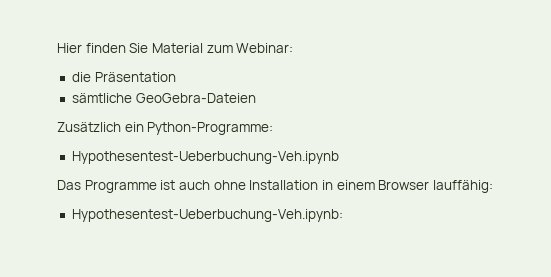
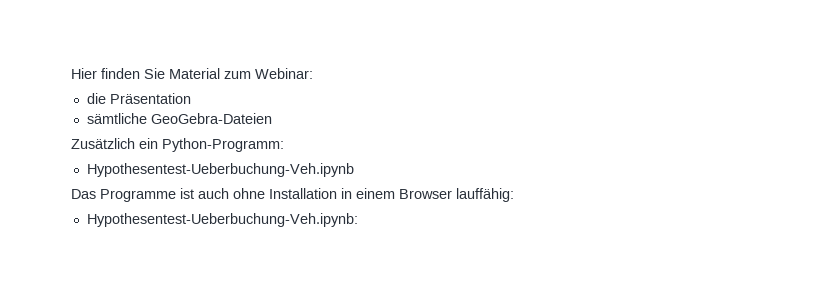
[147,122,274,135] Python-Programme: -> [162,138,284,152] Python-Programm:

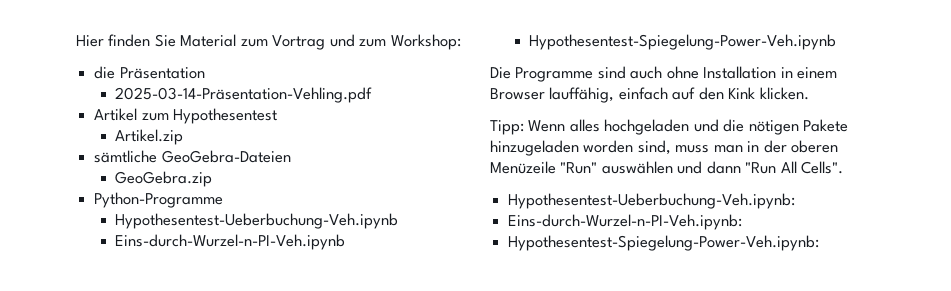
[255,68,313,79] [86,93,191,104] [86,113,272,124] [71,138,284,152] [86,163,354,177] [71,188,194,202] Webinar: // die Präsentation // sämtliche GeoGebra-Dateien // Zusätzlich ein Python-Programm: // Hypothesentest-Ueberbuchung-Veh.ipynb // Das Programme ist -> [272,34,461,50] [94,66,205,79] [115,87,373,103] [94,108,278,124] [115,129,184,145] [94,150,291,163] [115,171,213,187] [94,192,224,208] [115,213,399,229] [115,234,346,250] [529,34,837,50] [490,66,626,82] Vortrag und zum Workshop: // die Präsentation // 2025-03-14-Präsentation-Vehling.pdf // Artikel zum Hypothesentest // Artikel.zip // sämtliche GeoGebra-Dateien // GeoGebra.zip // Python-Programme // Hypothesentest-Ueberbuchung-Veh.ipynb // Eins-durch-Wurzel-n-PI-Veh.ipynb // Hypothesentest-Spiegelung-Power-Veh.ipynb // Die Programme sind
[456,188,514,202] lauffähig: -> [549,87,809,103] [490,119,849,135] [490,140,839,156] [490,161,844,174] lauffähig, einfach auf den Kink klicken. // Tipp: Wenn alles hochgeladen und die nötigen Pakete hinzugeladen worden sind, muss man in der oberen Menüzeile "Run" auswählen und dann "Run All Cells".
(358, 220) none -> [508,214,743,230] [508,235,820,251] // Eins-durch-Wurzel-n-PI-Veh.ipynb: // Hypothesentest-Spiegelung-Power-Veh.ipynb:

